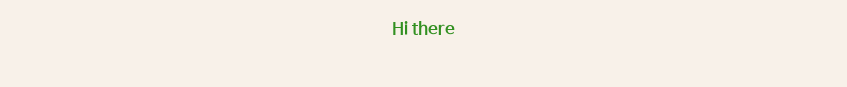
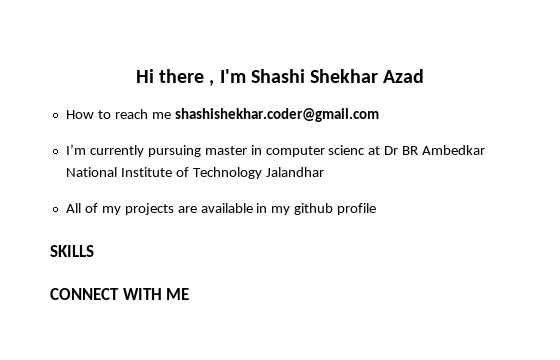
(456, 28) none -> [209,69,425,86] [65,108,379,122] [65,144,486,157] [65,167,324,179] [65,203,377,215] [50,245,94,257] [50,288,190,300] , I'm Shashi Shekhar Azad // How to reach me shashishekhar.coder@gmail.com // I’m currently pursuing master in computer scienc at Dr BR Ambedkar National Institute of Technology Jalandhar // All of my projects are available in my github profile // SKILLS // CONNECT WITH ME

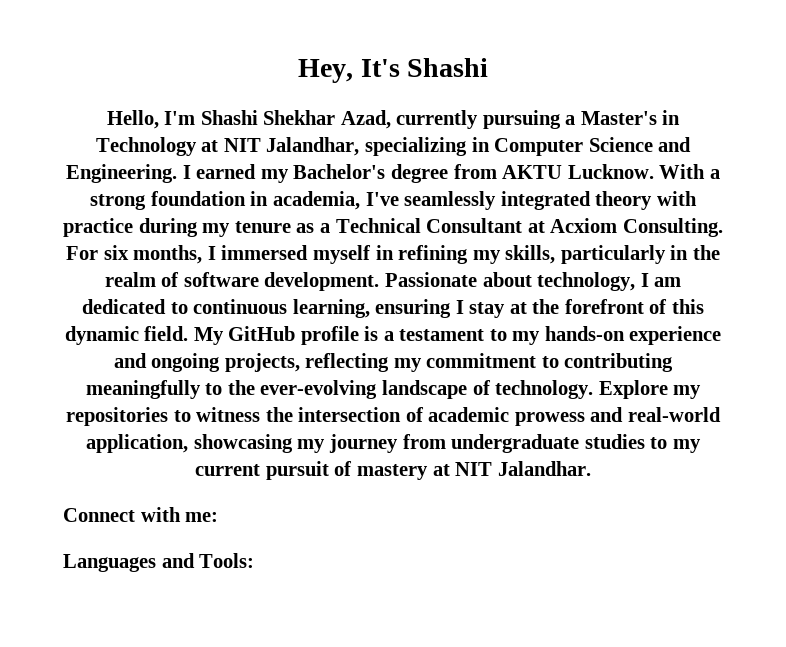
[135,69,425,86] [65,108,379,122] [65,144,486,157] [65,167,324,179] [65,203,377,215] [50,245,94,257] [50,288,190,300] Hi there , I'm Shashi Shekhar Azad // How to reach me shashishekhar.coder@gmail.com // I’m currently pursuing master in computer scienc at Dr BR Ambedkar National Institute of Technology Jalandhar // All of my projects are available in my github profile // SKILLS // CONNECT WITH ME -> [297,58,489,83] [106,110,681,129] [95,137,692,156] [66,164,720,183] [90,191,697,210] [63,218,723,237] [66,245,720,264] [104,272,682,291] [82,299,704,318] [64,326,722,345] [113,353,674,372] [85,380,702,399] [66,407,721,426] [86,434,701,453] [195,461,591,480] [63,507,219,522] [63,553,255,572] Hey, It's Shashi // Hello, I'm Shashi Shekhar Azad, currently pursuing a Master's in Technology at NIT Jalandhar, specializing in Computer Science and Engineering. I earned my Bachelor's degree from AKTU Lucknow. With a strong foundation in academia, I've seamlessly integrated theory with practice during my tenure as a Technical Consultant at Acxiom Consulting. For six months, I immersed myself in refining my skills, particularly in the realm of software development. Passionate about technology, I am dedicated to continuous learning, ensuring I stay at the forefront of this dynamic field. My GitHub profile is a testament to my hands-on experience and ongoing projects, reflecting my commitment to contributing meaningfully to the ever-evolving landscape of technology. Explore my repositories to witness the intersection of academic prowess and real-world application, showcasing my journey from undergraduate studies to my current pursuit of mastery at NIT Jalandhar. // Connect with me: // Languages and Tools:

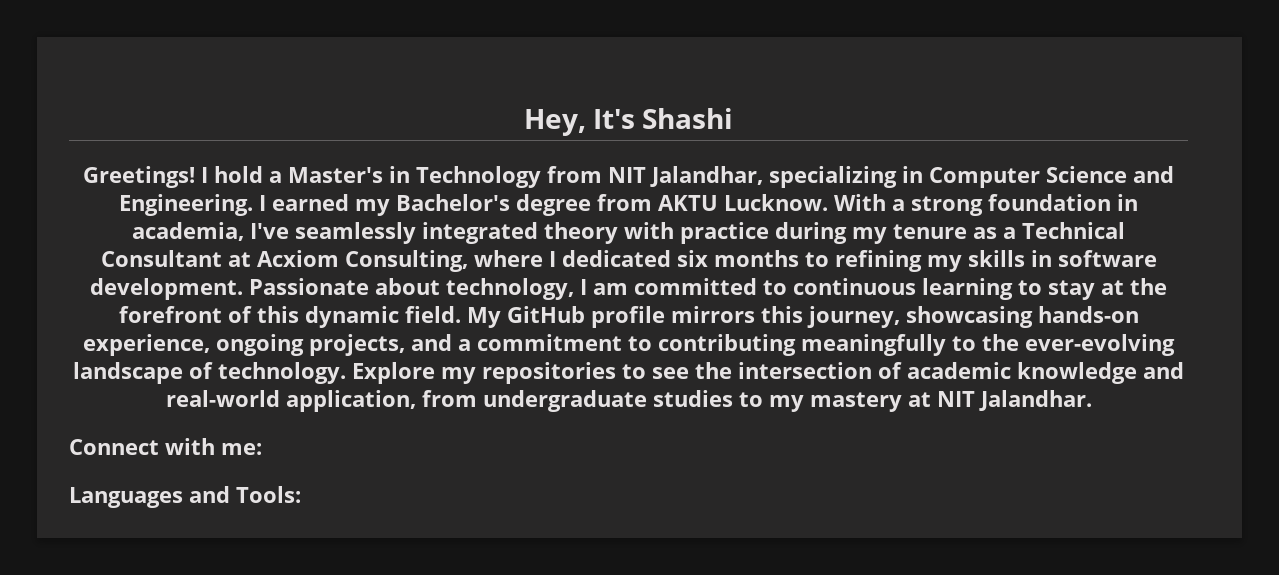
[106,110,561,129] Hello, I'm Shashi Shekhar Azad, currently pursuing -> [83,166,264,188] Greetings! I hold
[201,140,219,152] at -> [546,166,602,183] from
[622,218,723,237] [66,245,720,264] [104,272,180,287] Consulting. For six months, I immersed myself in refining my skills, particularly in the realm of -> [344,250,1052,272] Consulting, where I dedicated six months to refining my skills in
[82,299,167,314] dedicated -> [633,278,757,295] committed
[292,299,464,318] learning, ensuring I -> [921,278,1042,300] learning to
[364,326,722,345] [113,353,422,372] is a testament to my hands-on experience and ongoing projects, reflecting my -> [670,306,1139,328] [83,334,471,356] mirrors this journey, showcasing hands-on experience, ongoing projects, and a
[196,407,261,422] witness -> [651,367,689,379] see
[514,412,585,426] prowess -> [1016,362,1137,384] knowledge
[193,434,398,453] showcasing my journey -> (416, 401) none
[195,461,353,480] current pursuit of -> (804, 403) none

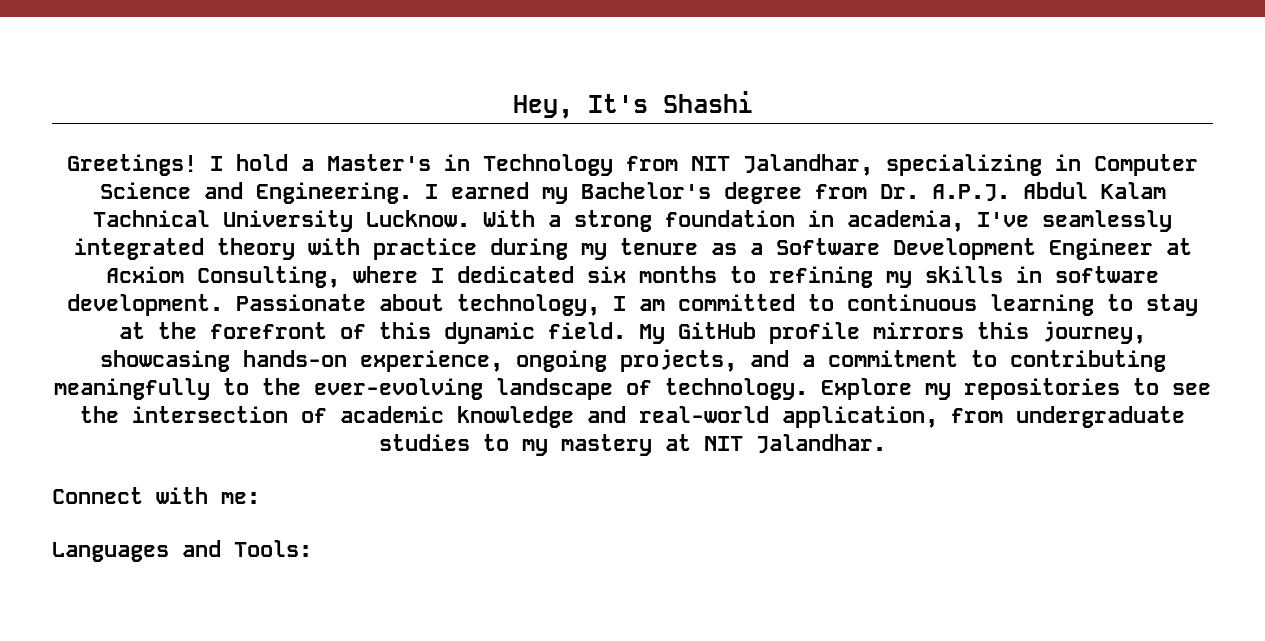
[658,195,719,211] AKTU -> [879,182,1166,201] [93,210,353,232] Dr. A.P.J. Abdul Kalam Tachnical University
[1022,222,1126,239] [100,250,222,267] Technical Consultant -> [775,238,1153,260] Software Development Engineer

